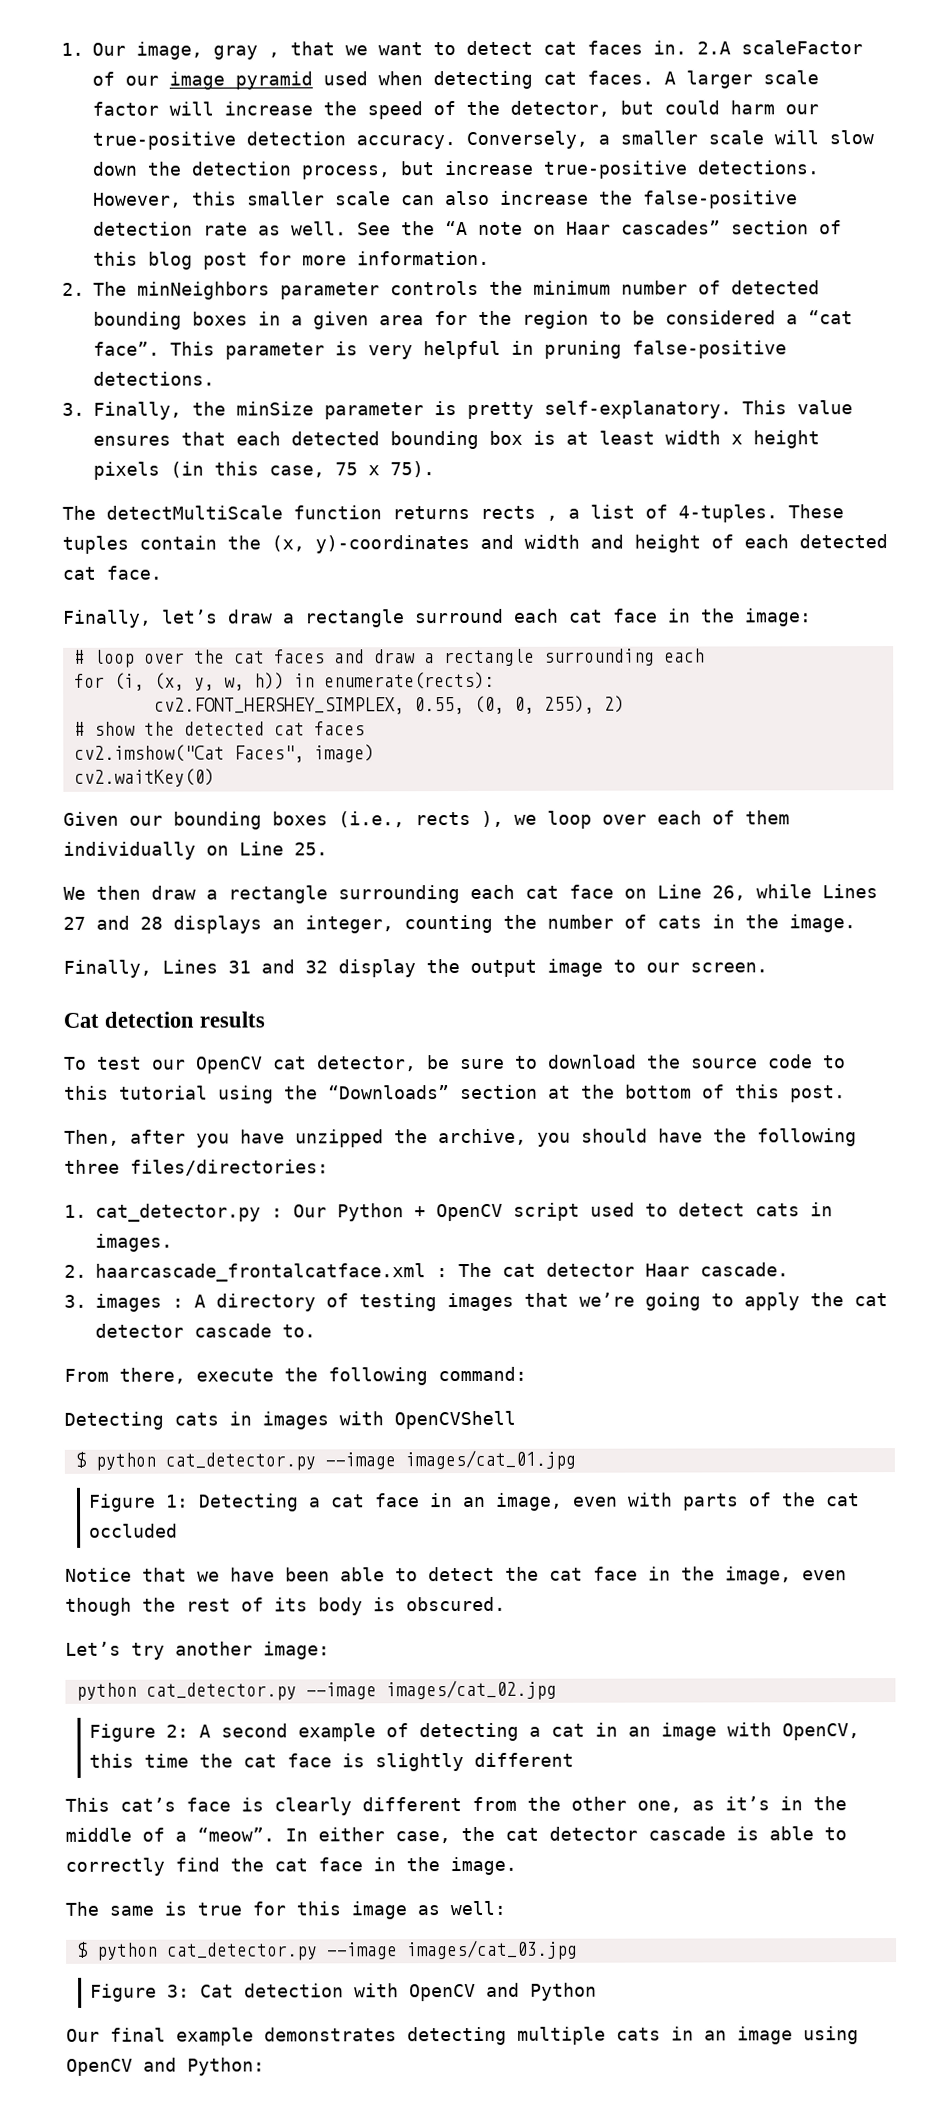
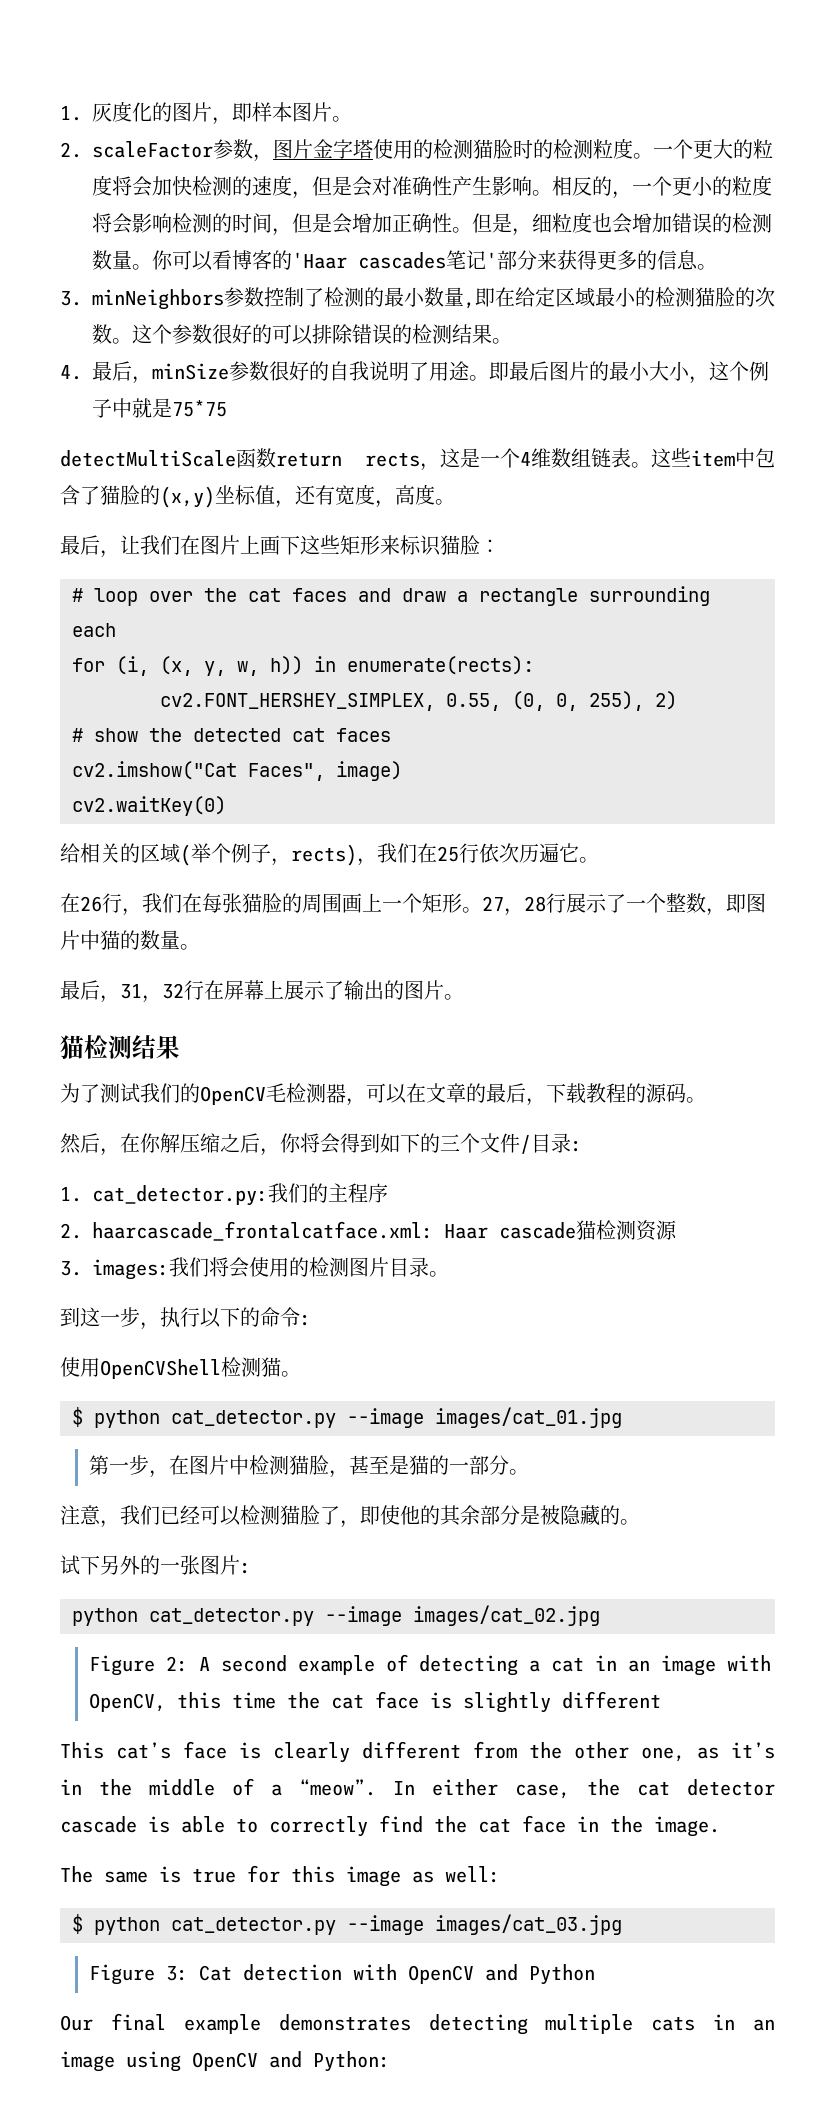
[61,40,863,60] [92,70,819,90] [92,100,819,120] [92,130,874,150] [92,160,819,180] [93,190,798,209] [93,220,842,236] [93,250,490,270] [62,280,820,300] [93,310,853,330] [93,340,787,360] [93,371,215,386] [62,400,853,420] [93,430,820,450] [93,461,435,480] [62,504,844,523] [62,534,888,554] [62,565,162,580] [62,608,812,628] 1. Our image, gray , that we want to detect cat faces in. 2.A scaleFactor of our image pyramid used when detecting cat faces. A larger scale factor will increase the speed of the detector, but could harm our true-positive detection accuracy. Conversely, a smaller scale will slow down the detection process, but increase true-positive detections. However, this smaller scale can also increase the false-positive detection rate as well. See the “A note on Haar cascades” section of this blog post for more information. // 2. The minNeighbors parameter controls the minimum number of detected bounding boxes in a given area for the region to be considered a “cat face”. This parameter is very helpful in pruning false-positive detections. // 3. Finally, the minSize parameter is pretty self-explanatory. This value ensures that each detected bounding box is at least width x height pixels (in this case, 75 x 75). // The detectMultiScale function returns rects , a list of 4-tuples. These tuples contain the (x, y)-coordinates and width and height of each detected cat face. // Finally, let’s draw a rectangle surround each cat face in the image: -> [60,101,352,125] [60,138,773,162] [92,175,772,199] [92,212,772,236] [92,250,717,271] [60,287,775,310] [92,324,512,345] [60,361,769,384] [92,398,227,418] [60,448,775,471] [60,484,455,508] [60,535,500,558] 1.灰度化的图片，即样本图片。 // 2. scaleFactor参数，图片金字塔使用的检测猫脸时的检测粒度。一个更大的粒度将会加快检测的速度，但是会对准确性产生影响。相反的，一个更小的粒度将会影响检测的时间，但是会增加正确性。但是，细粒度也会增加错误的检测数量。你可以看博客的'Haar cascades笔记'部分来获得更多的信息。 // 3. minNeighbors参数控制了检测的最小数量,即在给定区域最小的检测猫脸的次数。这个参数很好的可以排除错误的检测结果。 // 4.最后，minSize参数很好的自我说明了用途。即最后图片的最小大小，这个例子中就是75*75 // detectMultiScale函数return rects，这是一个4维数组链表。这些item中包含了猫脸的(x,y)坐标值，还有宽度，高度。 // 最后，让我们在图片上画下这些矩形来标识猫脸：
[63,810,790,830] [63,841,328,860] [63,884,878,904] [63,914,856,934] [63,958,768,978] [63,1011,266,1028] [63,1054,846,1074] [64,1084,846,1104] [64,1128,857,1148] [64,1159,329,1176] [64,1202,833,1222] [95,1233,173,1252] [64,1262,789,1282] [64,1292,888,1312] [95,1323,316,1338] [64,1366,527,1386] [64,1411,384,1430] Given our bounding boxes (i.e., rects ), we loop over each of them individually on Line 25. // We then draw a rectangle surrounding each cat face on Line 26, while Lines 27 and 28 displays an integer, counting the number of cats in the image. // Finally, Lines 31 and 32 display the output image to our screen. // Cat detection results // To test our OpenCV cat detector, be sure to download the source code to this tutorial using the “Downloads” section at the bottom of this post. // Then, after you have unzipped the archive, you should have the following three files/directories: // 1. cat_detector.py : Our Python + OpenCV script used to detect cats in images. // 2. haarcascade_frontalcatface.xml : The cat detector Haar cascade. // 3. images : A directory of testing images that we’re going to apply the cat detector cascade to. // From there, execute the following command: // Detecting cats in images with -> [60,843,599,866] [60,893,766,916] [60,930,200,950] [60,980,464,1003] [60,1035,180,1059] [60,1083,706,1106] [60,1133,582,1156] [60,1183,388,1206] [60,1220,677,1241] [60,1257,449,1280] [60,1307,311,1330] [60,1357,100,1377] 给相关的区域(举个例子，rects)，我们在25行依次历遍它。 // 在26行，我们在每张猫脸的周围画上一个矩形。27，28行展示了一个整数，即图片中猫的数量。 // 最后，31，32行在屏幕上展示了输出的图片。 // 猫检测结果 // 为了测试我们的OpenCV毛检测器，可以在文章的最后，下载教程的源码。 // 然后，在你解压缩之后，你将会得到如下的三个文件/目录: // 1. cat_detector.py:我们的主程序 // 2. haarcascade_frontalcatface.xml: Haar cascade猫检测资源 // 3. images:我们将会使用的检测图片目录。 // 到这一步，执行以下的命令: // 使用
(516, 1420) none -> [221,1357,301,1377] 检测猫。
[88,1492,861,1512] [89,1523,179,1538] [65,1566,847,1585] [65,1596,506,1616] [65,1641,330,1660] Figure 1: Detecting a cat face in an image, even with parts of the cat occluded // Notice that we have been able to detect the cat face in the image, even though the rest of its body is obscured. // Let’s try another image: -> [88,1455,529,1478] [60,1505,640,1528] [60,1555,251,1575] 第一步，在图片中检测猫脸，甚至是猫的一部分。 // 注意，我们已经可以检测猫脸了，即使他的其余部分是被隐藏的。 // 试下另外的一张图片:

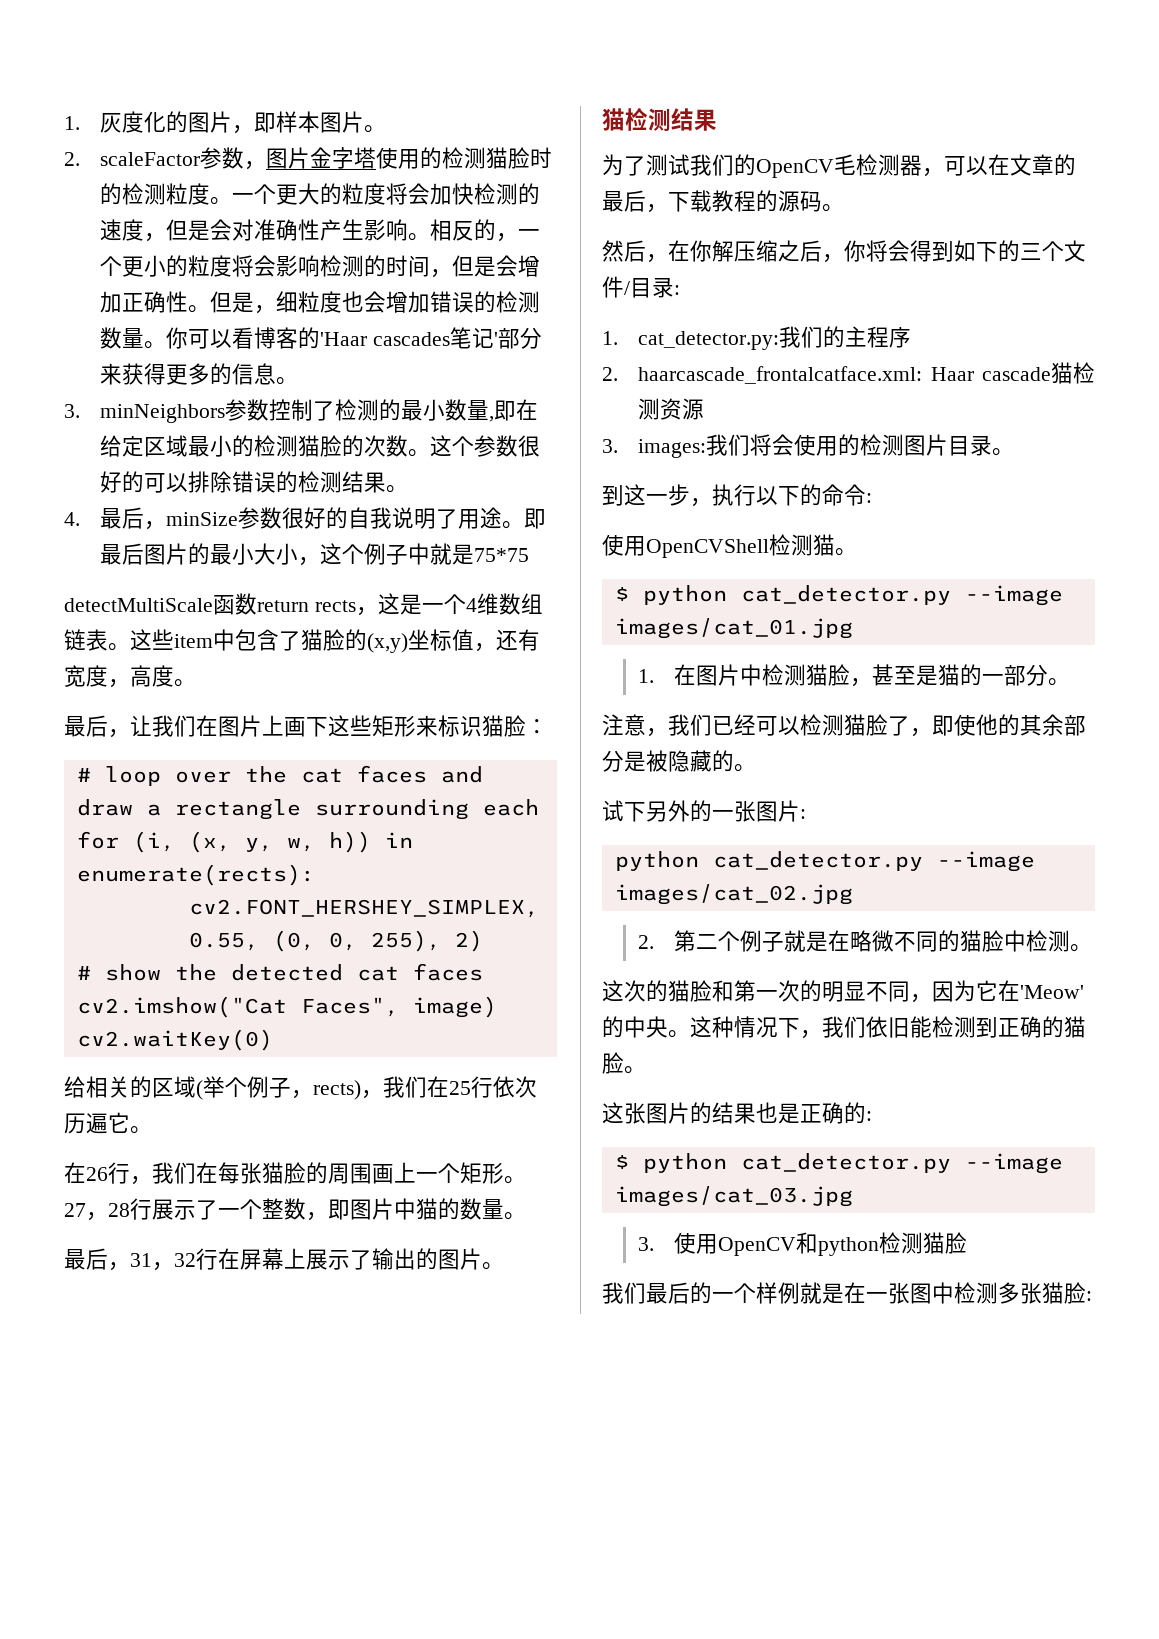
[88,1455,169,1478] 第一步， -> [638,669,655,683] 1.
[88,1654,771,1676] [88,1691,661,1713] [60,1741,775,1763] [60,1778,775,1799] [60,1815,720,1837] [60,1865,500,1887] Figure 2: A second example of detecting a cat in an image with OpenCV, this time the cat face is slightly different // This cat’s face is clearly different from the other one, as it’s in the middle of a “meow”. In either case, the cat detector cascade is able to correctly find the cat face in the image. // The same is true for this image as well: -> [638,930,1093,952] [602,980,1084,1003] [602,1016,1086,1039] [602,1052,646,1074] [602,1102,872,1124] 2.第二个例子就是在略微不同的猫脸中检测。 // 这次的猫脸和第一次的明显不同，因为它在'Meow'的中央。这种情况下，我们依旧能检测到正确的猫脸。 // 这张图片的结果也是正确的:
[88,1964,595,1985] [60,2013,775,2035] [60,2051,390,2072] Figure 3: Cat detection with OpenCV and Python // Our final example demonstrates detecting multiple cats in an image using OpenCV and Python: -> [638,1232,968,1256] [602,1282,1092,1304] 3.使用OpenCV和python检测猫脸 // 我们最后的一个样例就是在一张图中检测多张猫脸:

